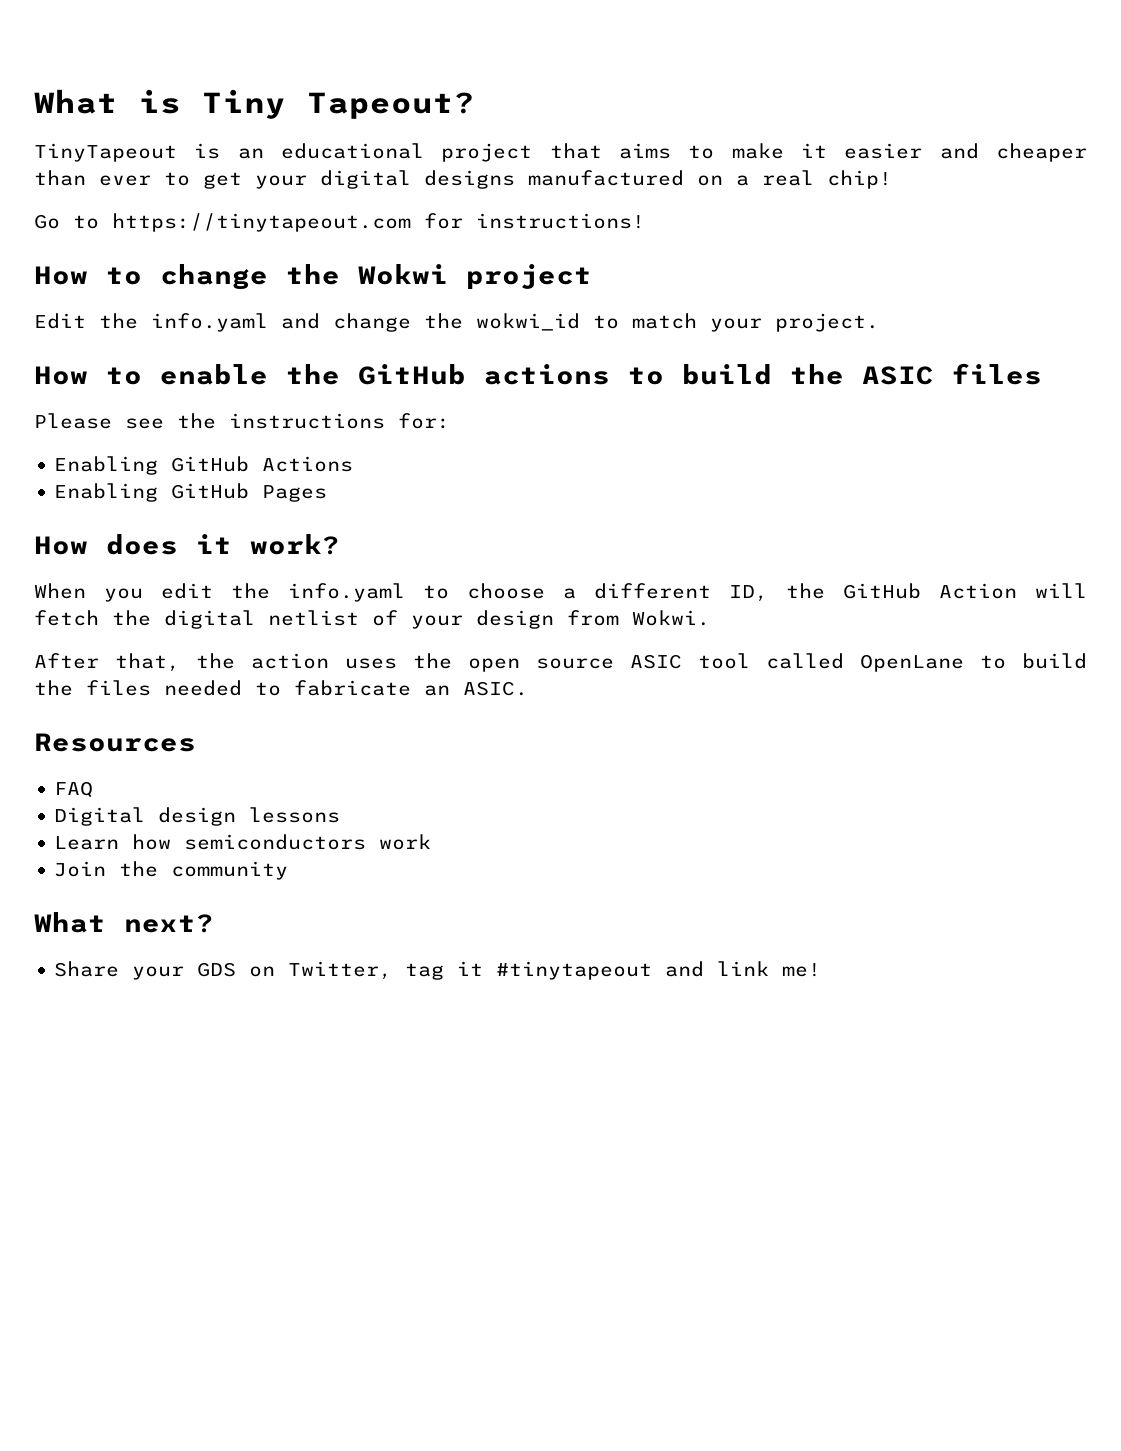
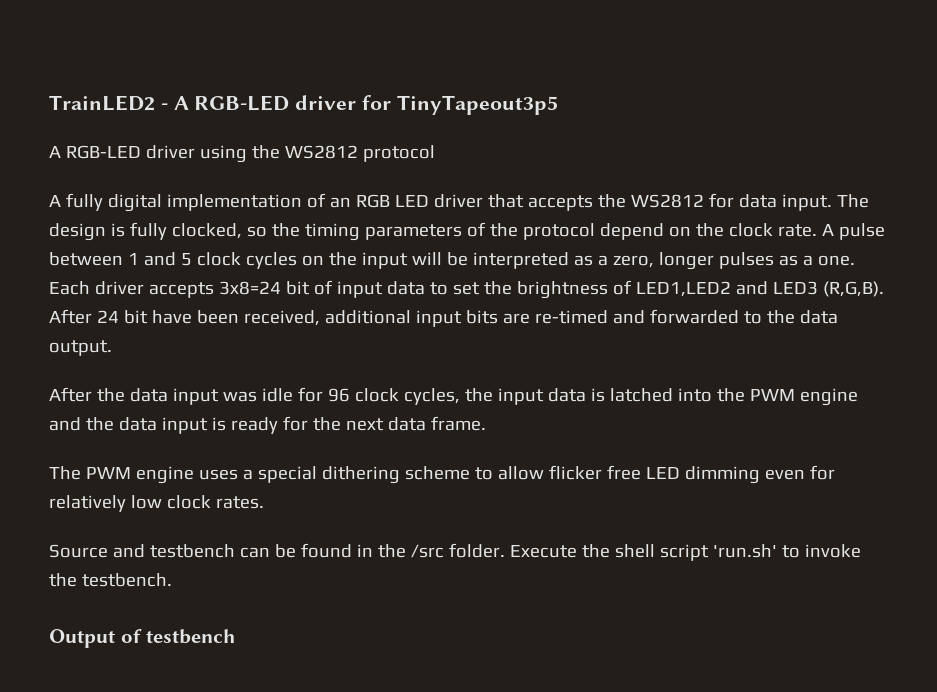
[34,89,475,119] [34,143,1088,162] [34,170,892,189] [34,213,645,232] [34,264,592,290] [34,313,879,332] [34,363,1042,385] [34,413,450,429] [54,456,354,475] [54,483,328,502] [34,534,340,555] [34,583,1087,602] [34,610,710,629] [34,653,1087,672] [34,680,528,696] [34,733,196,752] [54,781,94,798] [54,807,341,826] [54,834,432,850] [54,861,289,880] [34,912,214,933] [54,961,822,980] What is Tiny Tapeout? // TinyTapeout is an educational project that aims to make it easier and cheaper than ever to get your digital designs manufactured on a real chip! // Go to https://tinytapeout.com for instructions! // How to change the Wokwi project // Edit the info.yaml and change the wokwi_id to match your project. // How to enable the GitHub actions to build the ASIC files // Please see the instructions for: // Enabling GitHub Actions // Enabling GitHub Pages // How does it work? // When you edit the info.yaml to choose a different ID, the GitHub Action will fetch the digital netlist of your design from Wokwi. // After that, the action uses the open source ASIC tool called OpenLane to build the files needed to fabricate an ASIC. // Resources // FAQ // Digital design lessons // Learn how semiconductors work // Join the community // What next? // Share your GDS on Twitter, tag it #tinytapeout and link me! -> [49,95,558,115] [49,145,435,163] [49,193,869,212] [49,222,885,241] [49,252,855,270] [49,280,884,299] [49,309,838,327] [49,340,112,356] [49,387,858,406] [49,416,486,434] [49,465,835,484] [49,495,264,512] [49,543,861,561] [49,573,172,587] [49,629,236,648] TrainLED2 - A RGB-LED driver for TinyTapeout3p5 // A RGB-LED driver using the WS2812 protocol // A fully digital implementation of an RGB LED driver that accepts the WS2812 for data input. The design is fully clocked, so the timing parameters of the protocol depend on the clock rate. A pulse between 1 and 5 clock cycles on the input will be interpreted as a zero, longer pulses as a one. Each driver accepts 3x8=24 bit of input data to set the brightness of LED1,LED2 and LED3 (R,G,B). After 24 bit have been received, additional input bits are re-timed and forwarded to the data output. // After the data input was idle for 96 clock cycles, the input data is latched into the PWM engine and the data input is ready for the next data frame. // The PWM engine uses a special dithering scheme to allow flicker free LED dimming even for relatively low clock rates. // Source and testbench can be found in the /src folder. Execute the shell script 'run.sh' to invoke the testbench. // Output of testbench

